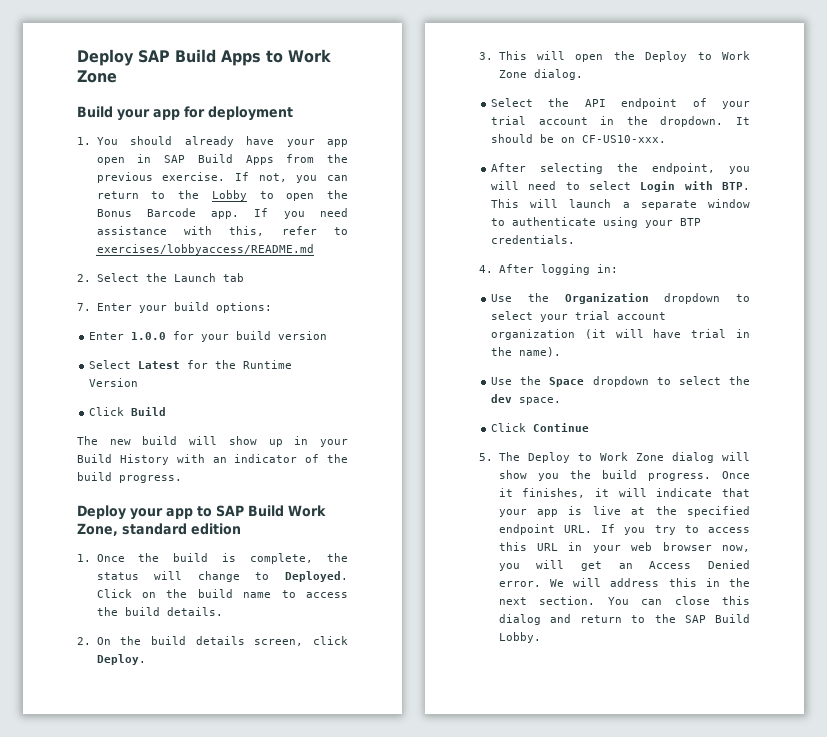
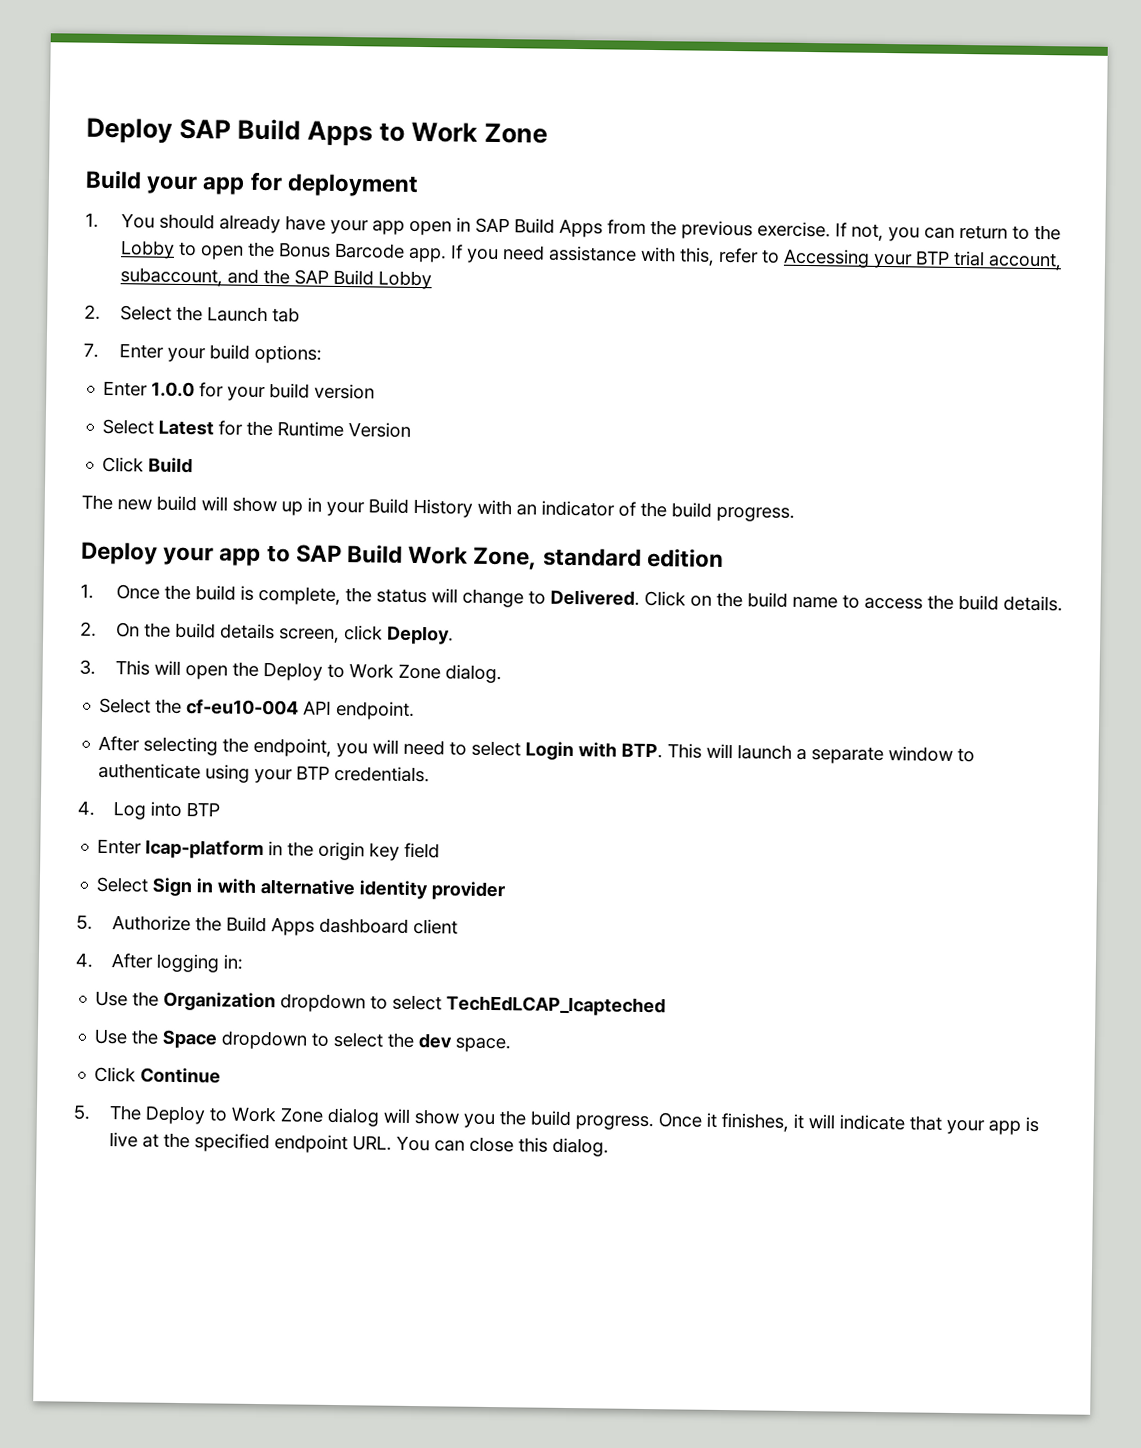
[96,244,314,255] exercises/lobbyaccess/README.md -> [783,248,1063,271] [120,267,433,290] Accessing your BTP trial account, subaccount, and the SAP Build Lobby
[285,571,348,582] Deployed. -> [550,589,641,606] Delivered.
[584,98,750,109] [491,116,750,127] [491,134,667,143] API endpoint of your trial account in the dropdown. It should be on CF-US10-xxx. -> [186,699,416,720] cf-eu10-004 API endpoint.
(576, 239) none -> [77,800,221,820] [97,838,441,861] [96,876,506,901] [76,914,459,936] // 4. Log into BTP // Enter lcap-platform in the origin key field // Select Sign in with alternative identity provider // 5. Authorize the Build Apps dashboard client
[540,311,667,322] [491,329,750,340] [491,347,562,357] your trial account organization (it will have trial in the name). -> [446,995,667,1017] TechEdLCAP_lcapteched
[601,524,750,535] [498,542,750,553] [498,560,750,571] [498,578,750,587] [498,596,750,605] [498,614,750,625] [498,632,541,643] If you try to access this URL in your web browser now, you will get an Access Denied error. We will address this in the next section. You can close this dialog and return to the SAP Build Lobby. -> [396,1135,610,1157] You can close this dialog.

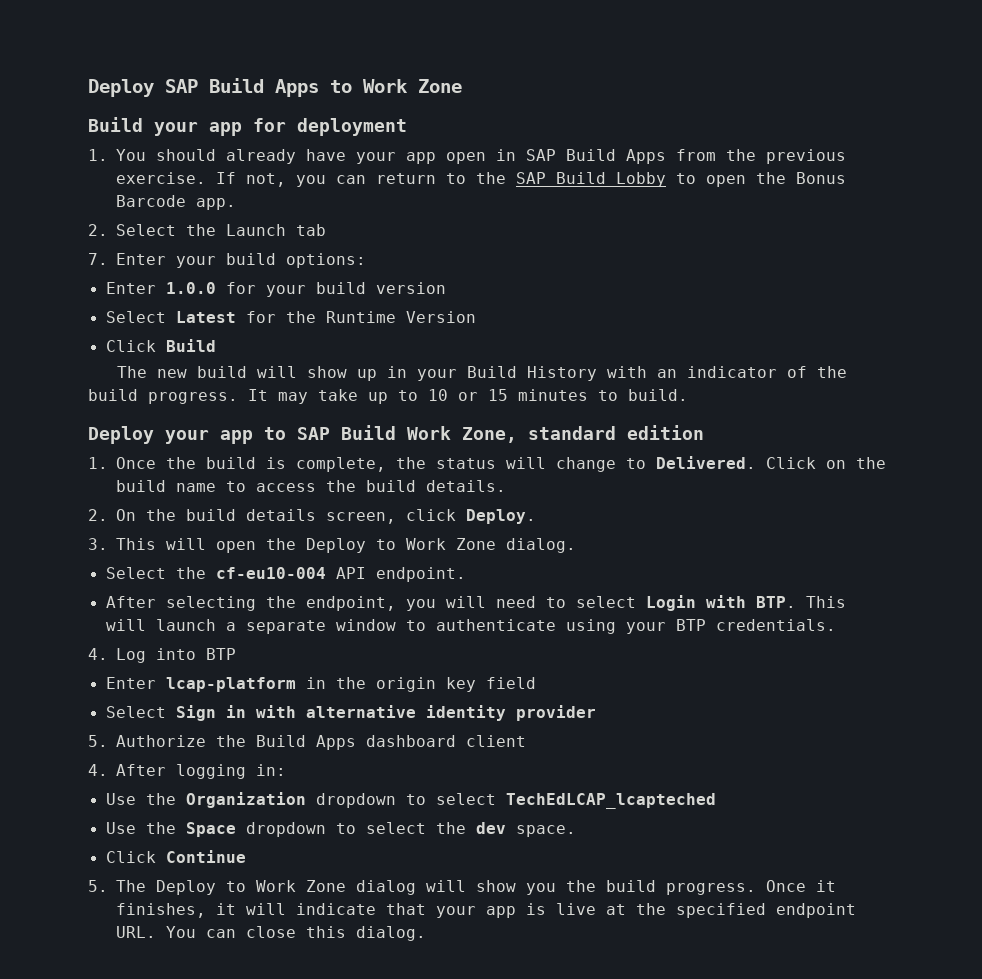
(1062, 232) none -> [516,172,606,184] SAP Build
[451,244,1063,271] [120,267,433,290] If you need assistance with this, refer to Accessing your BTP trial account, subaccount, and the SAP Build Lobby -> (236, 204) none
(795, 514) none -> [248,389,688,404] It may take up to 10 or 15 minutes to build.

